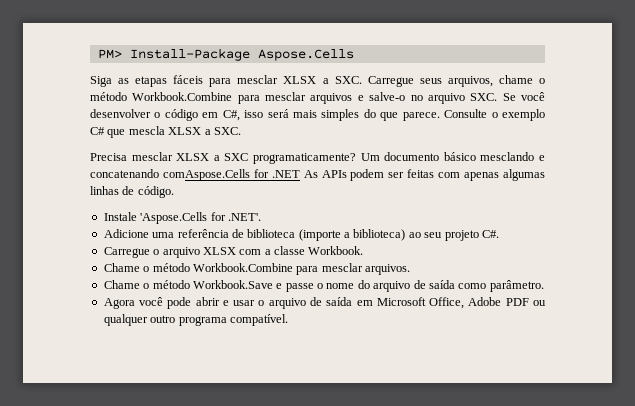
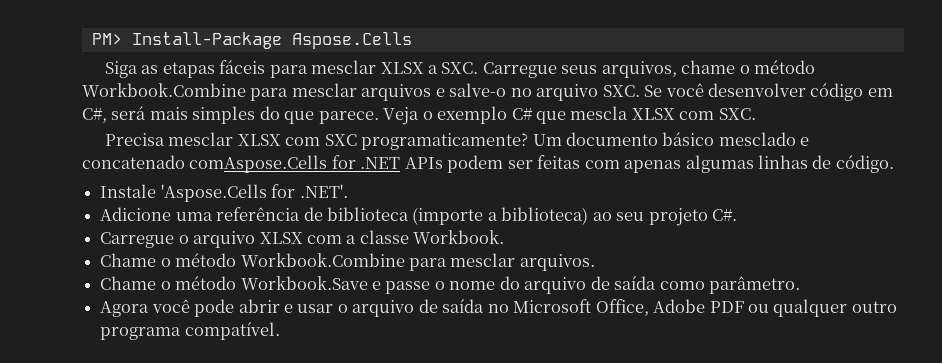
[154,112,161,118] o -> (807, 90) none
[244,110,264,118] isso -> (107, 115) none
[444,109,488,118] Consulte -> [383,107,420,125] Veja
[204,129,211,135] a -> [679,111,715,120] com
[213,155,220,161] a -> [285,137,321,146] com
[480,152,546,161] [90,169,159,178] mesclando e concatenando -> [718,132,810,146] [82,155,185,169] mesclado e concatenado
[303,170,318,178] As -> (401, 163) none
[356,300,373,306] em -> [487,304,509,313] no

